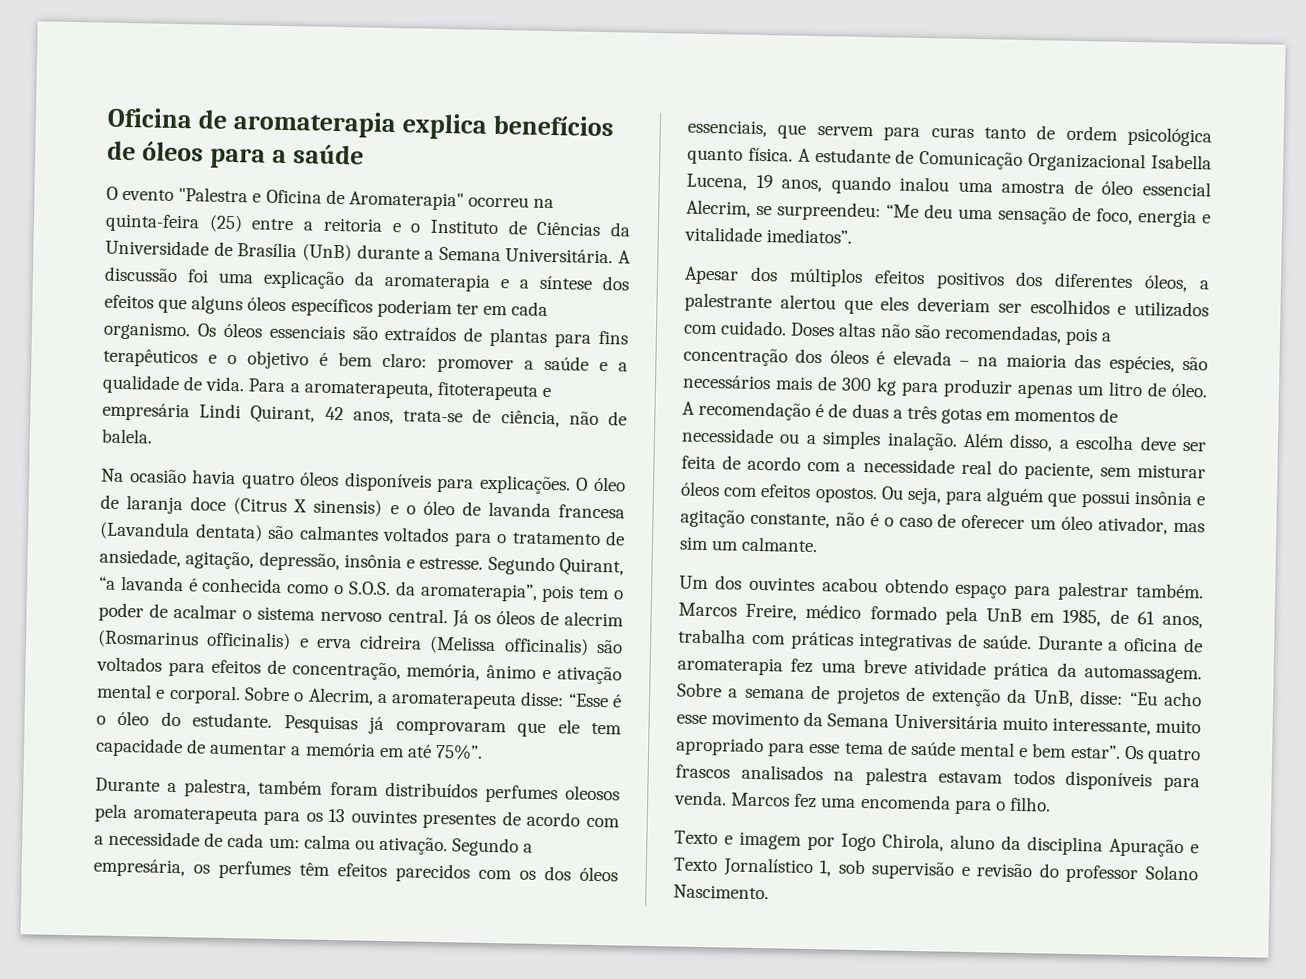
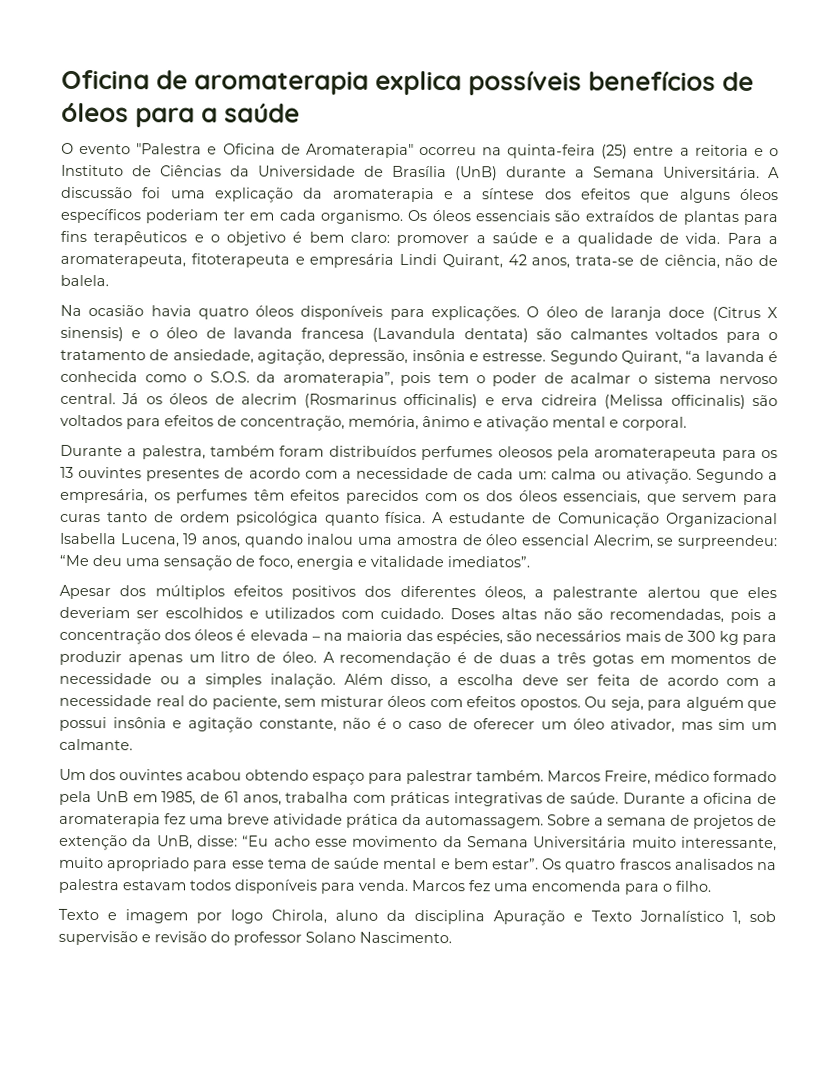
(489, 126) none -> [468,71,583,96] possíveis
[243,686,623,710] [96,710,622,738] [95,737,483,760] Sobre o Alecrim, a aromaterapeuta disse: “Esse é o óleo do estudante. Pesquisas já comprovaram que ele tem capacidade de aumentar a memória em até 75%”. -> (687, 423) none

